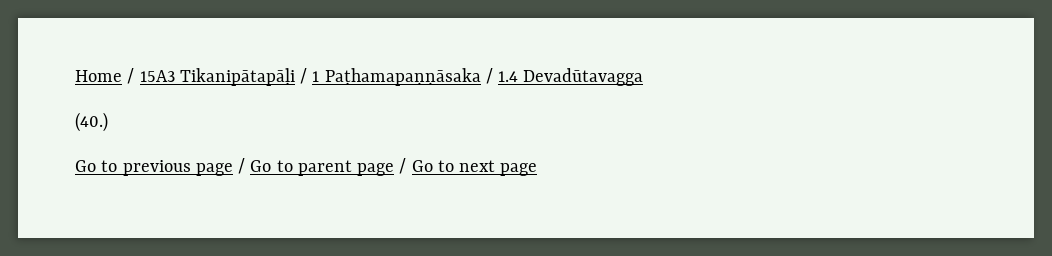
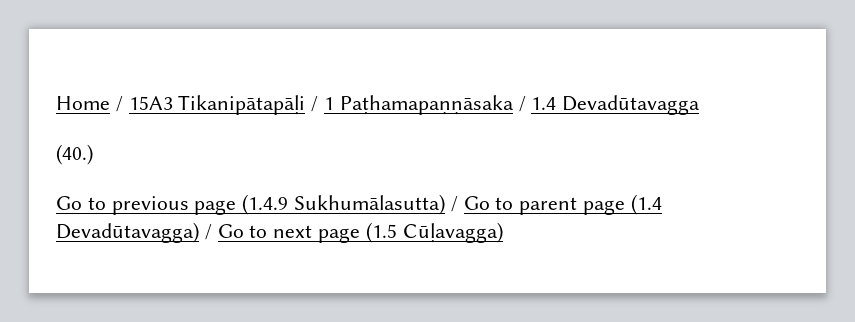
(233, 169) none -> [242,194,446,215] (1.4.9 Sukhumālasutta)
(395, 169) none -> [630,194,662,215] [56,222,199,243] (1.4 Devadūtavagga)
(538, 169) none -> [365,222,503,243] (1.5 Cūḷavagga)

